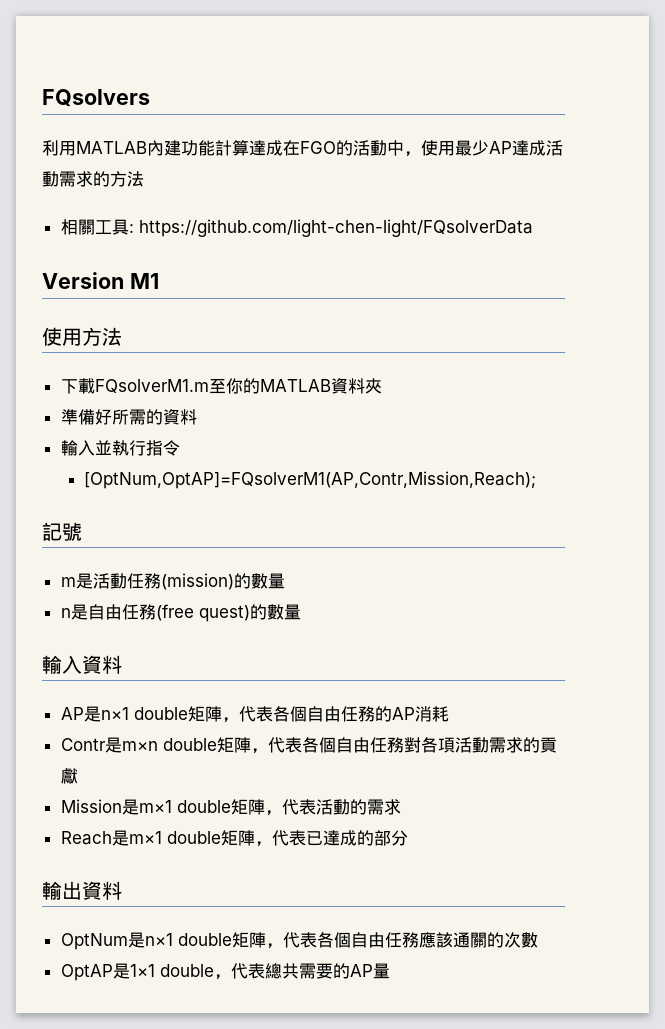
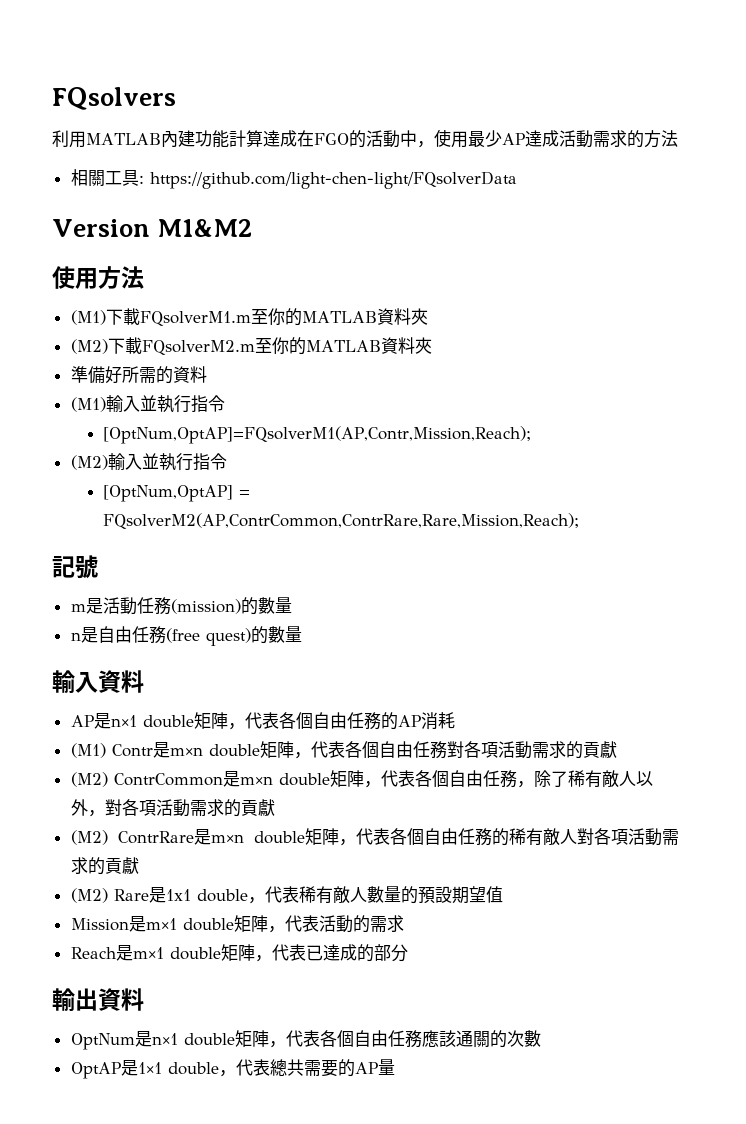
[129,273,159,289] M1 -> [157,219,253,237] M1&M2
(122, 336) none -> [70,310,106,325] (M1)
(382, 386) none -> [70,337,432,355] // (M2)下載FQsolverM2.m至你的MATLAB資料夾
(197, 417) none -> [70,397,106,412] (M1)
(536, 480) none -> [70,453,227,471] [103,485,251,502] [103,513,580,529] // (M2)輸入並執行指令 // [OptNum,OptAP] = FQsolverM2(AP,ContrCommon,ContrRare,Rare,Mission,Reach);
(449, 714) none -> [70,743,106,758] (M1)
(78, 776) none -> [70,770,653,788] [70,799,275,817] [70,828,679,846] [70,857,139,875] [70,886,503,904] // (M2) ContrCommon是m×n double矩陣，代表各個自由任務，除了稀有敵人以外，對各項活動需求的貢獻 // (M2) ContrRare是m×n double矩陣，代表各個自由任務的稀有敵人對各項活動需求的貢獻 // (M2) Rare是1x1 double，代表稀有敵人數量的預設期望值

